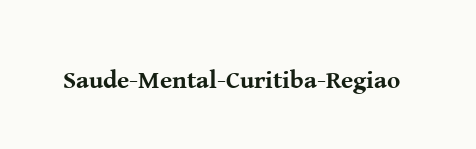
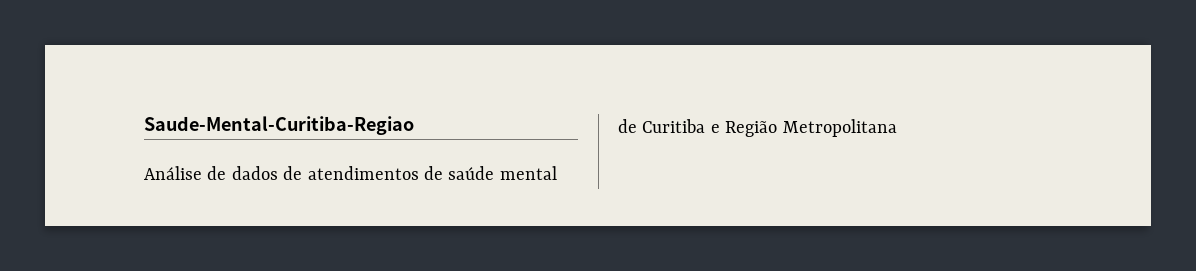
(400, 81) none -> [144,166,557,180] [618,119,897,137] // Análise de dados de atendimentos de saúde mental de Curitiba e Região Metropolitana

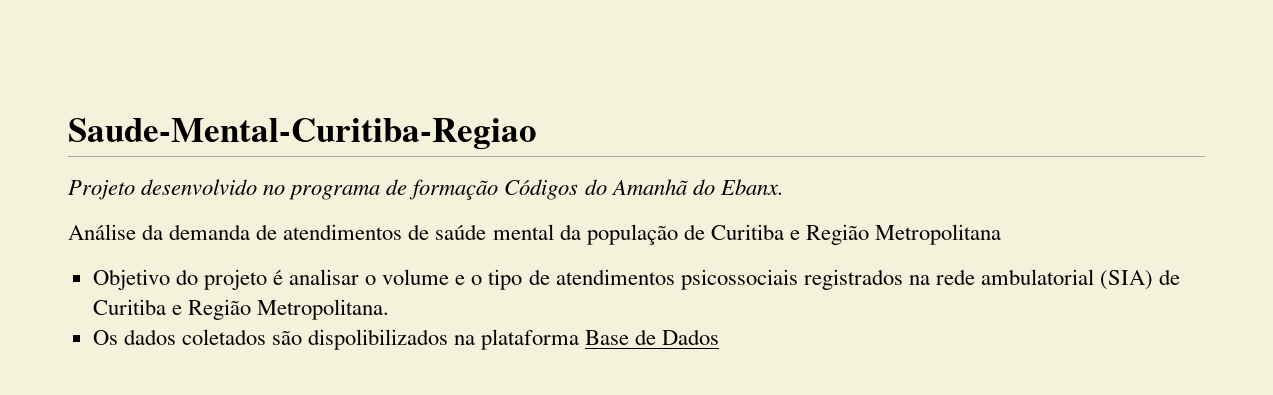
(414, 125) none -> [68,179,784,200] // Projeto desenvolvido no programa de formação Códigos do Amanhã do Ebanx.
[207,166,278,180] de dados -> [142,224,251,240] da demanda
(557, 173) none -> [559,224,678,245] da população
(897, 128) none -> [92,269,1181,290] [92,299,389,320] [92,329,720,350] // Objetivo do projeto é analisar o volume e o tipo de atendimentos psicossociais registrados na rede ambulatorial (SIA) de Curitiba e Região Metropolitana. // Os dados coletados são dispolibilizados na plataforma Base de Dados

